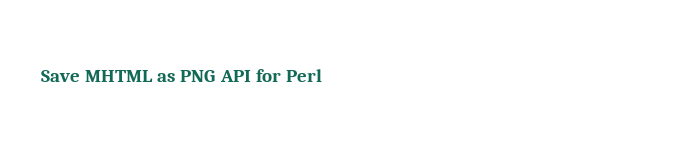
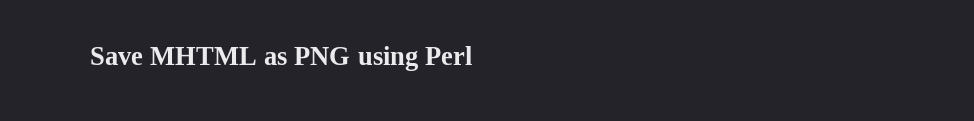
[219,69,281,82] API for -> [357,46,418,71] using

